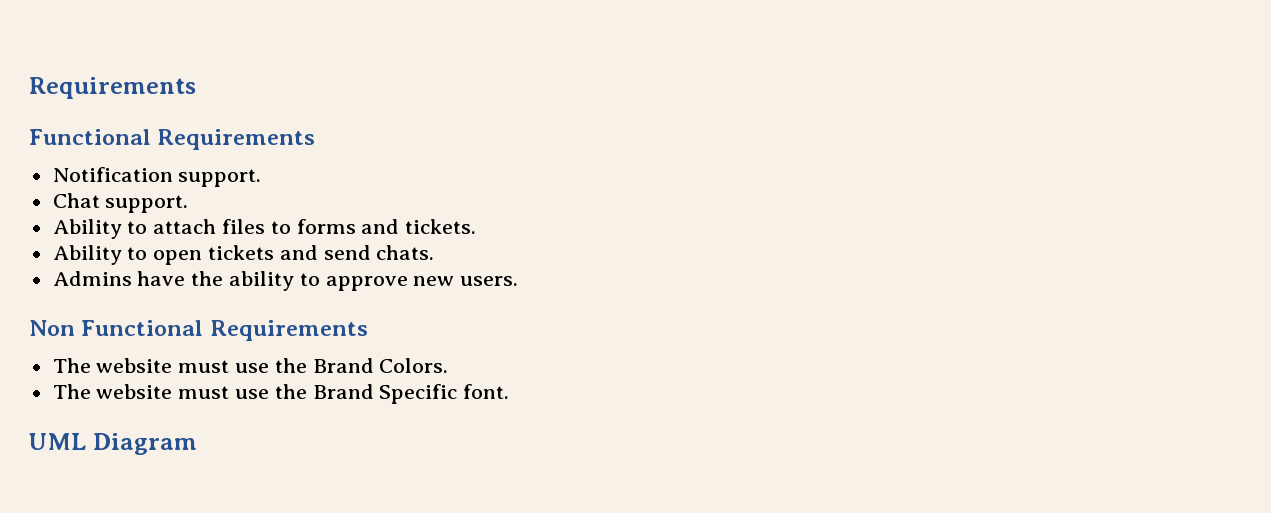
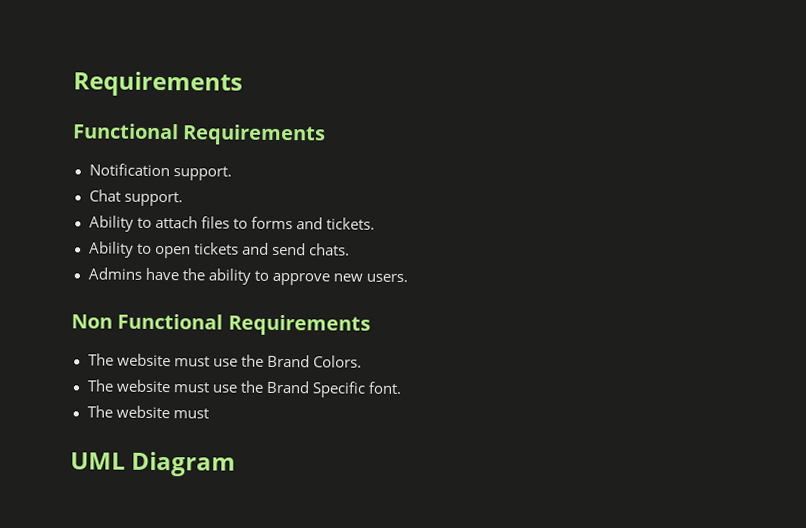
(510, 391) none -> [86,405,209,419] // The website must

